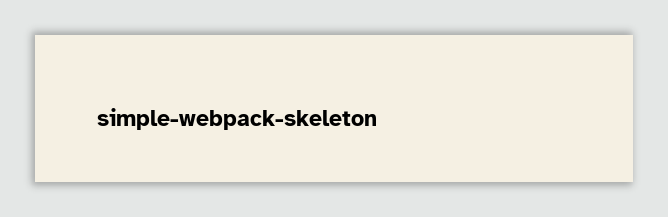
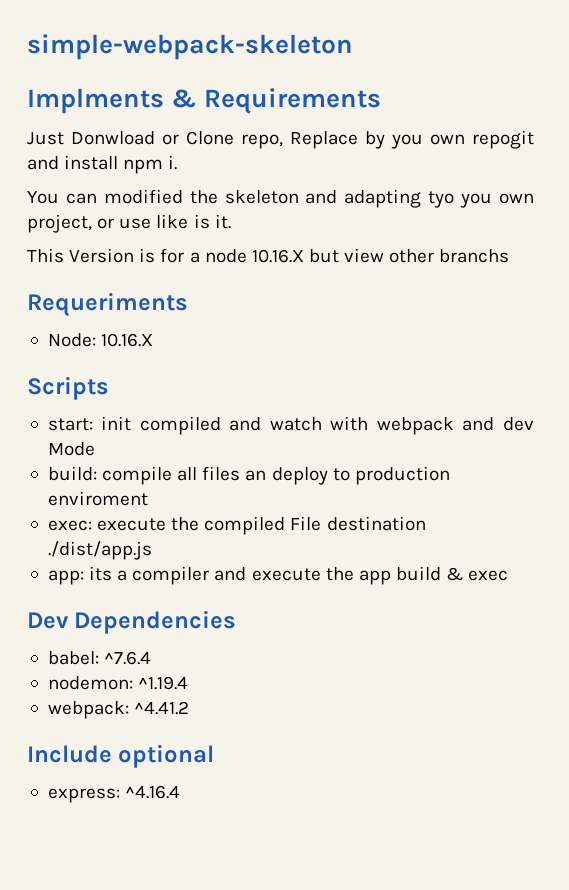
(377, 119) none -> [27,88,382,114] [27,130,534,149] [27,155,178,174] [27,189,535,208] [27,214,231,233] [27,248,510,263] [27,292,188,317] [47,333,154,347] [27,376,109,400] [47,416,534,435] [47,442,95,456] [47,466,450,485] [47,491,148,506] [47,516,426,535] [47,541,152,560] [47,566,509,585] [27,610,237,634] [47,651,152,665] [47,676,189,690] [47,701,190,719] [27,744,215,768] [47,785,181,803] // Implments & Requirements // Just Donwload or Clone repo, Replace by you own repogit and install npm i. // You can modified the skeleton and adapting tyo you own project, or use like is it. // This Version is for a node 10.16.X but view other branchs // Requeriments // Node: 10.16.X // Scripts // start: init compiled and watch with webpack and dev Mode // build: compile all files an deploy to production enviroment // exec: execute the compiled File destination ./dist/app.js // app: its a compiler and execute the app build & exec // Dev Dependencies // babel: ^7.6.4 // nodemon: ^1.19.4 // webpack: ^4.41.2 // Include optional // express: ^4.16.4

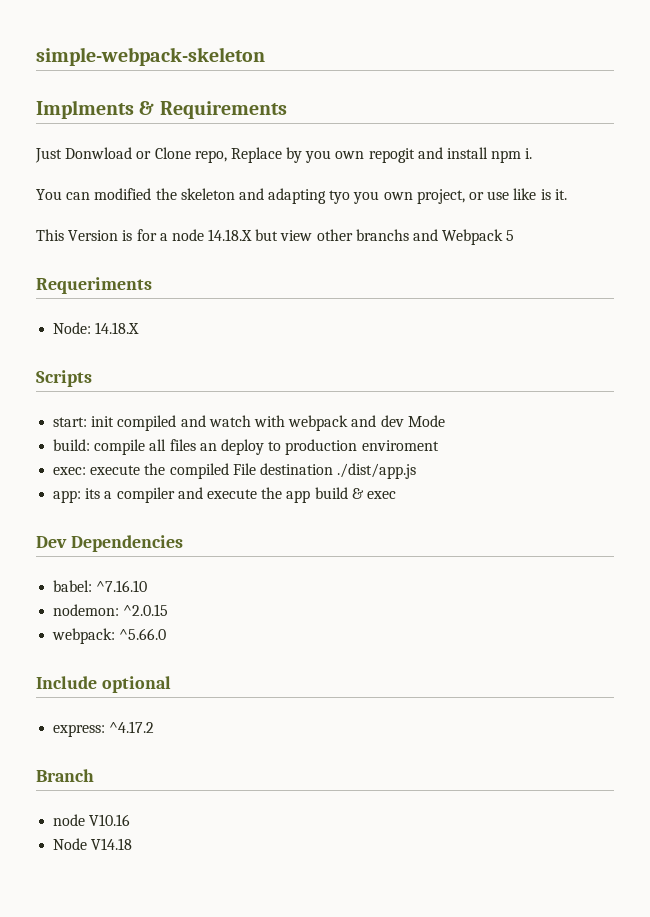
[251,249,304,263] 10.16.X -> [208,229,253,241] 14.18.X
(510, 256) none -> [413,229,515,245] and Webpack 5
[101,333,154,347] 10.16.X -> [95,322,140,334] 14.18.X
[104,651,152,665] ^7.6.4 -> [96,580,148,592] ^7.16.10
[138,676,189,690] ^1.19.4 -> [123,604,169,616] ^2.0.15
[134,701,190,715] ^4.41.2 -> [119,628,167,640] ^5.66.0
[125,785,181,799] ^4.16.4 -> [109,721,155,733] [36,769,94,782] [53,814,131,826] [53,838,133,850] ^4.17.2 // Branch // node V10.16 // Node V14.18

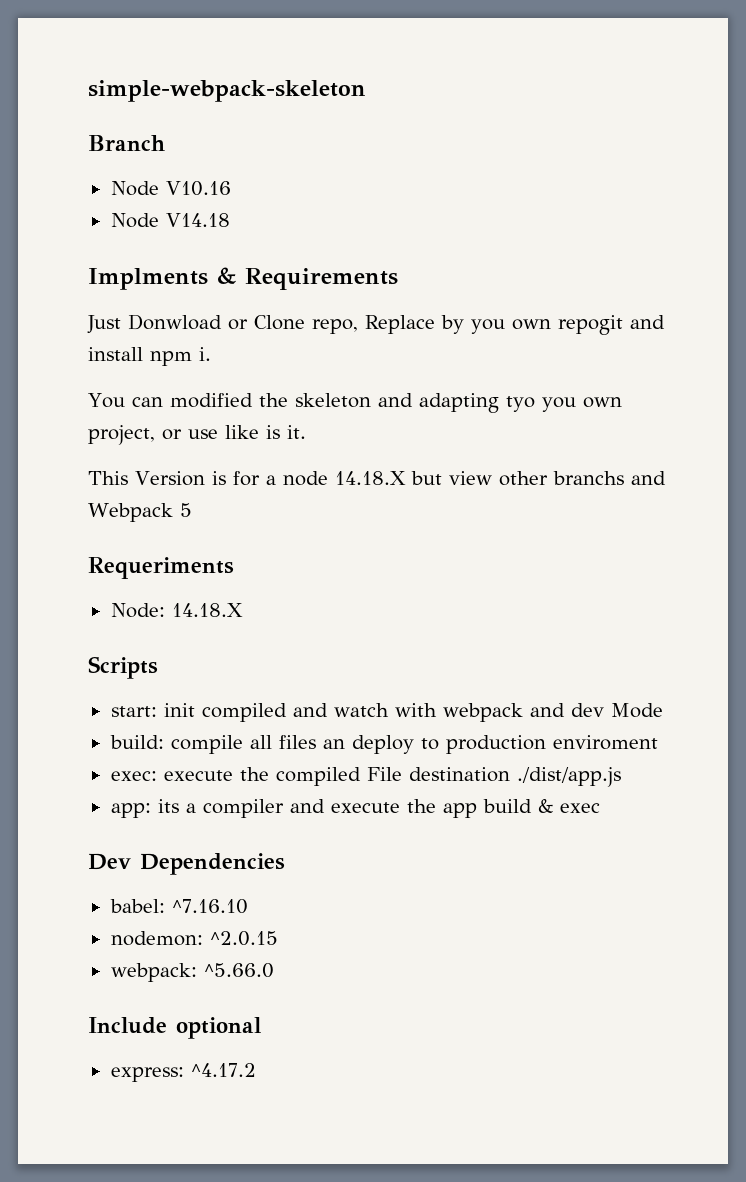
(265, 56) none -> [88,135,165,151] [110,181,231,196] [110,213,230,228] // Branch // Node V10.16 // Node V14.18
[36,769,94,782] [53,814,131,826] [53,838,133,850] // Branch // node V10.16 // Node V14.18 -> (256, 1070) none

